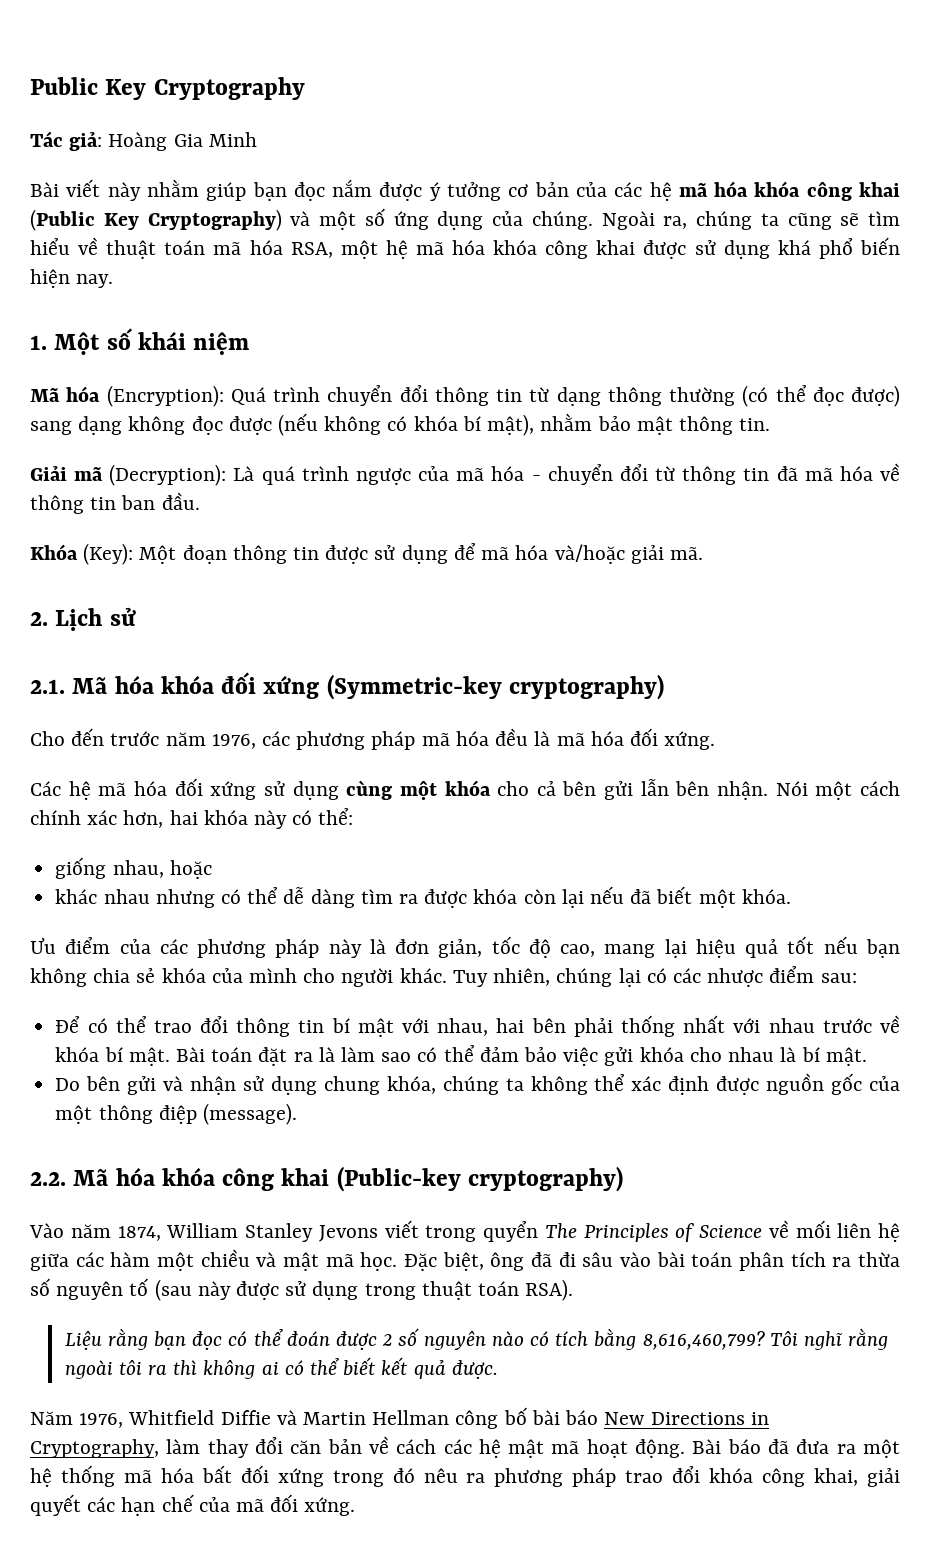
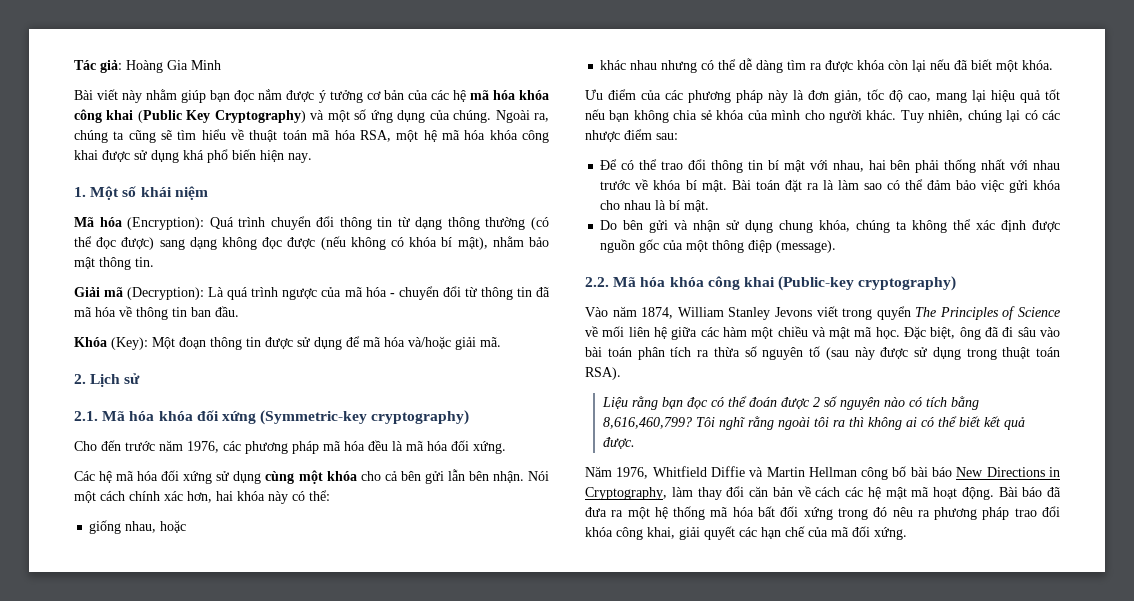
[30,77,305,100] Public Key Cryptography // -> (74, 65) none

